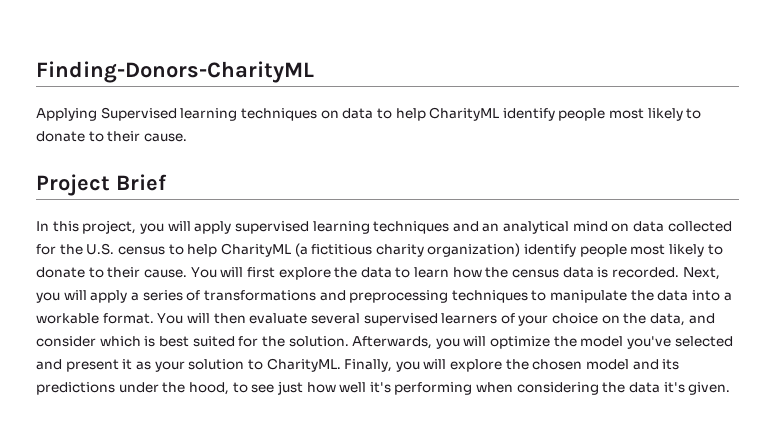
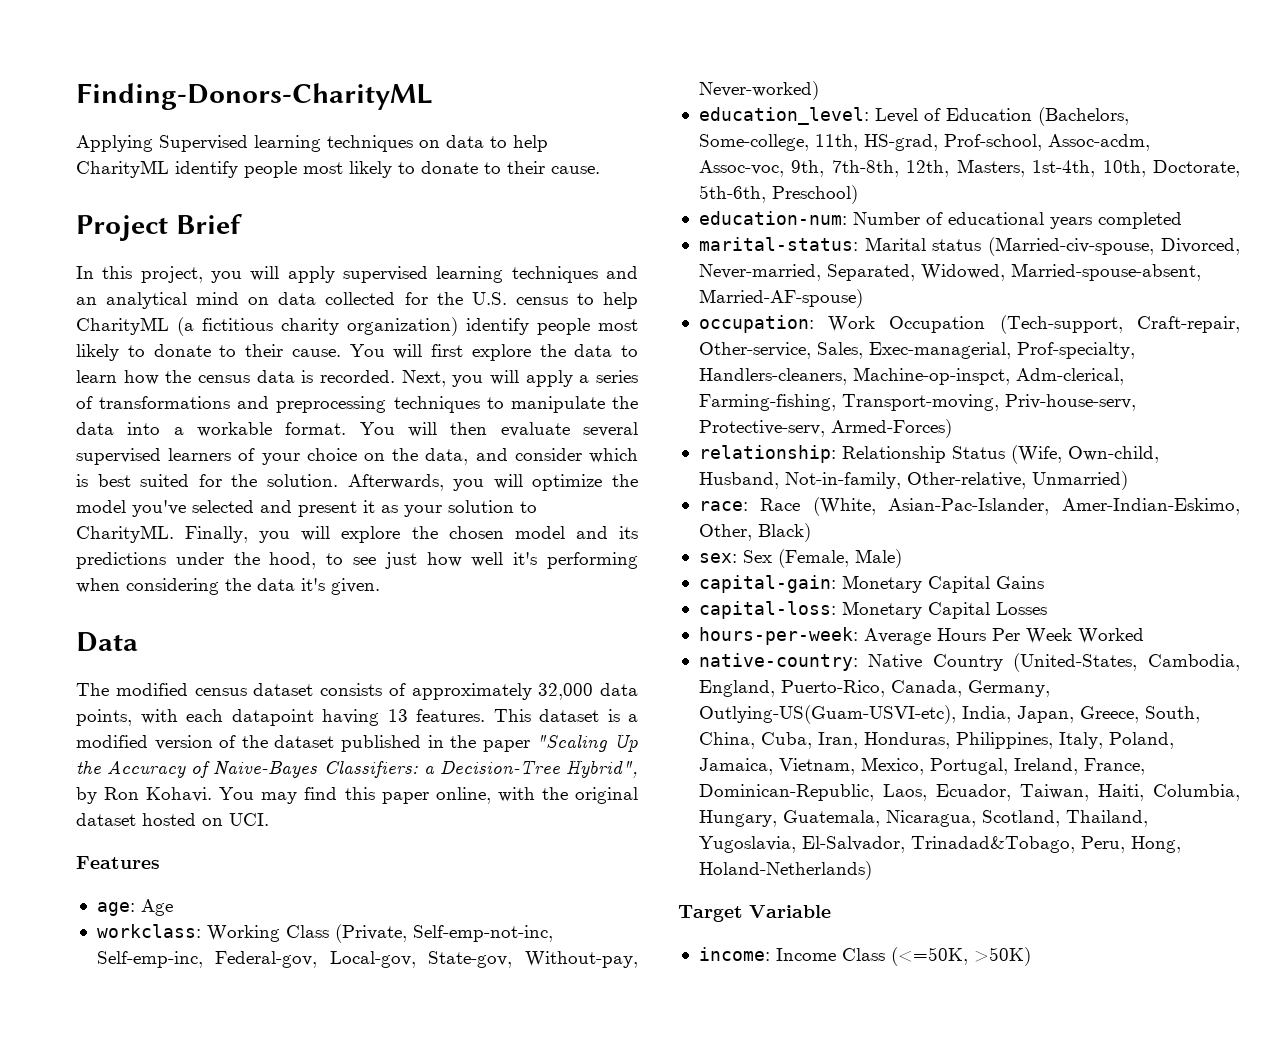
(731, 388) none -> [76,632,138,652] [76,683,638,700] [76,709,638,726] [76,734,639,752] [76,760,638,778] [76,787,638,804] [76,813,269,826] [76,856,160,869] [96,899,173,916] [96,924,553,943] [96,951,638,968] [698,81,819,100] [698,107,1129,126] [698,134,1150,151] [698,159,1240,177] [698,185,858,204] [698,211,1182,229] [698,237,1240,256] [698,263,1201,281] [698,289,863,308] [698,315,1240,334] [698,342,1135,359] [698,367,1124,385] [698,394,1136,411] [698,419,952,438] [698,445,1159,464] [698,471,1128,490] [698,497,1240,516] [698,523,811,542] [698,549,902,568] [698,575,1044,593] [698,601,1047,619] [698,627,1144,645] [698,653,1240,672] [698,680,1050,697] [698,705,1200,724] [698,732,1174,749] [698,757,1145,775] [698,784,1240,801] [698,810,1148,827] [698,836,1181,853] [698,861,872,880] [678,905,831,922] [698,947,1031,966] // Data // The modified census dataset consists of approximately 32,000 data points, with each datapoint having 13 features. This dataset is a modified version of the dataset published in the paper "Scaling Up the Accuracy of Naive-Bayes Classifiers: a Decision-Tree Hybrid", by Ron Kohavi. You may find this paper online, with the original dataset hosted on UCI. // Features // age: Age // workclass: Working Class (Private, Self-emp-not-inc, Self-emp-inc, Federal-gov, Local-gov, State-gov, Without-pay, Never-worked) // education_level: Level of Education (Bachelors, Some-college, 11th, HS-grad, Prof-school, Assoc-acdm, Assoc-voc, 9th, 7th-8th, 12th, Masters, 1st-4th, 10th, Doctorate, 5th-6th, Preschool) // education-num: Number of educational years completed // marital-status: Marital status (Married-civ-spouse, Divorced, Never-married, Separated, Widowed, Married-spouse-absent, Married-AF-spouse) // occupation: Work Occupation (Tech-support, Craft-repair, Other-service, Sales, Exec-managerial, Prof-specialty, Handlers-cleaners, Machine-op-inspct, Adm-clerical, Farming-fishing, Transport-moving, Priv-house-serv, Protective-serv, Armed-Forces) // relationship: Relationship Status (Wife, Own-child, Husband, Not-in-family, Other-relative, Unmarried) // race: Race (White, Asian-Pac-Islander, Amer-Indian-Eskimo, Other, Black) // sex: Sex (Female, Male) // capital-gain: Monetary Capital Gains // capital-loss: Monetary Capital Losses // hours-per-week: Average Hours Per Week Worked // native-country: Native Country (United-States, Cambodia, England, Puerto-Rico, Canada, Germany, Outlying-US(Guam-USVI-etc), India, Japan, Greece, South, China, Cuba, Iran, Honduras, Philippines, Italy, Poland, Jamaica, Vietnam, Mexico, Portugal, Ireland, France, Dominican-Republic, Laos, Ecuador, Taiwan, Haiti, Columbia, Hungary, Guatemala, Nicaragua, Scotland, Thailand, Yugoslavia, El-Salvador, Trinadad&Tobago, Peru, Hong, Holand-Netherlands) // Target Variable // income: Income Class (<=50K, >50K)

